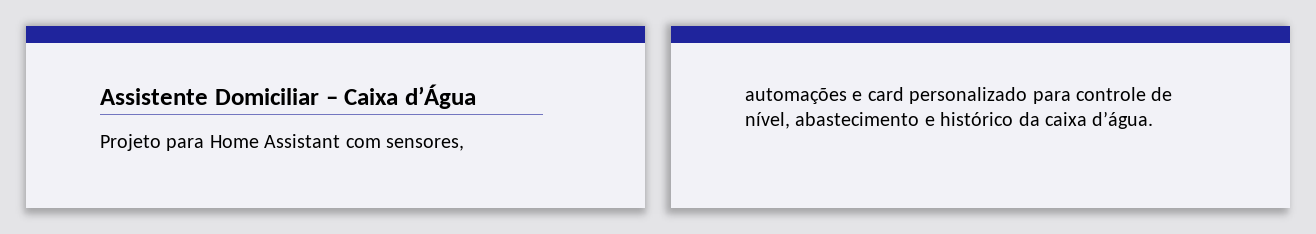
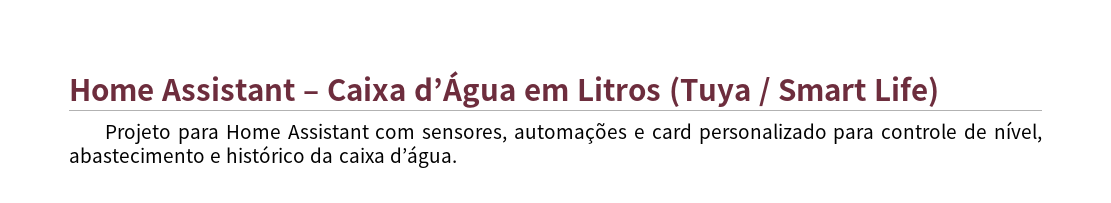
[100,88,319,105] Assistente Domiciliar -> [69,76,295,101] Home Assistant
(476, 96) none -> [523,76,939,107] em Litros (Tuya / Smart Life)

